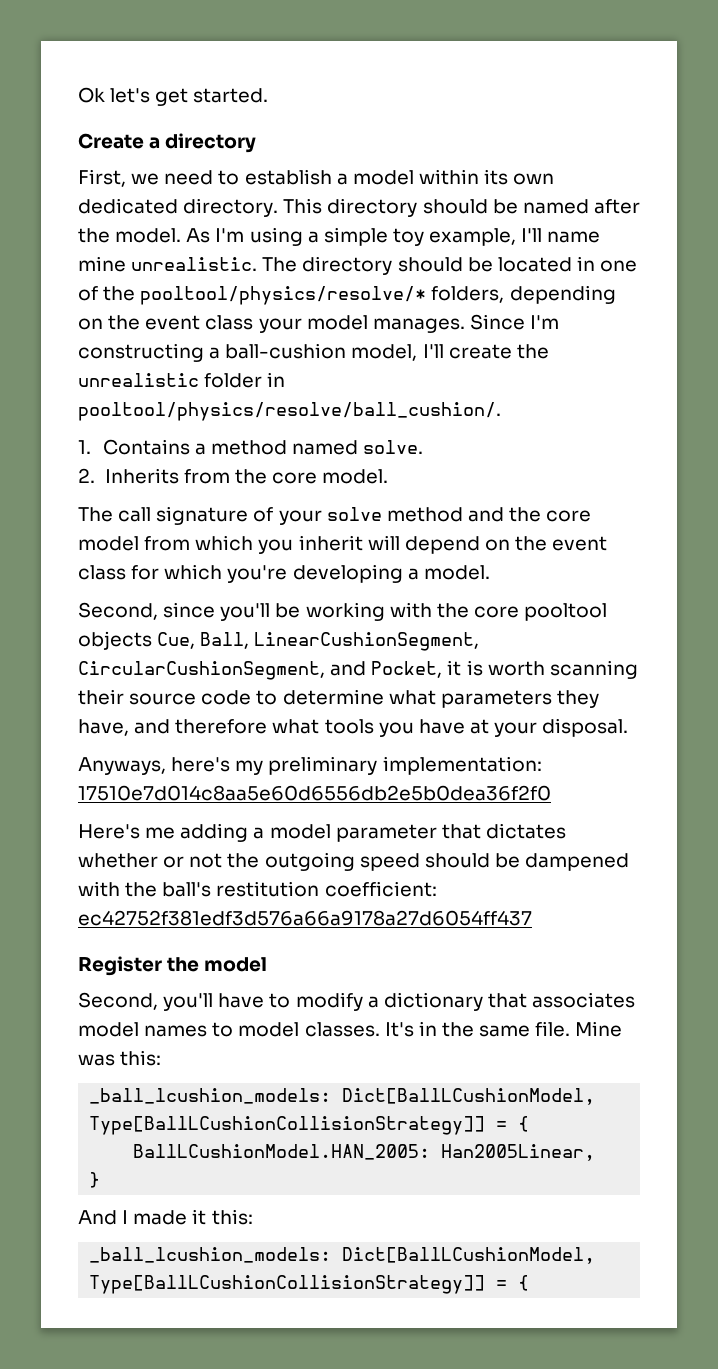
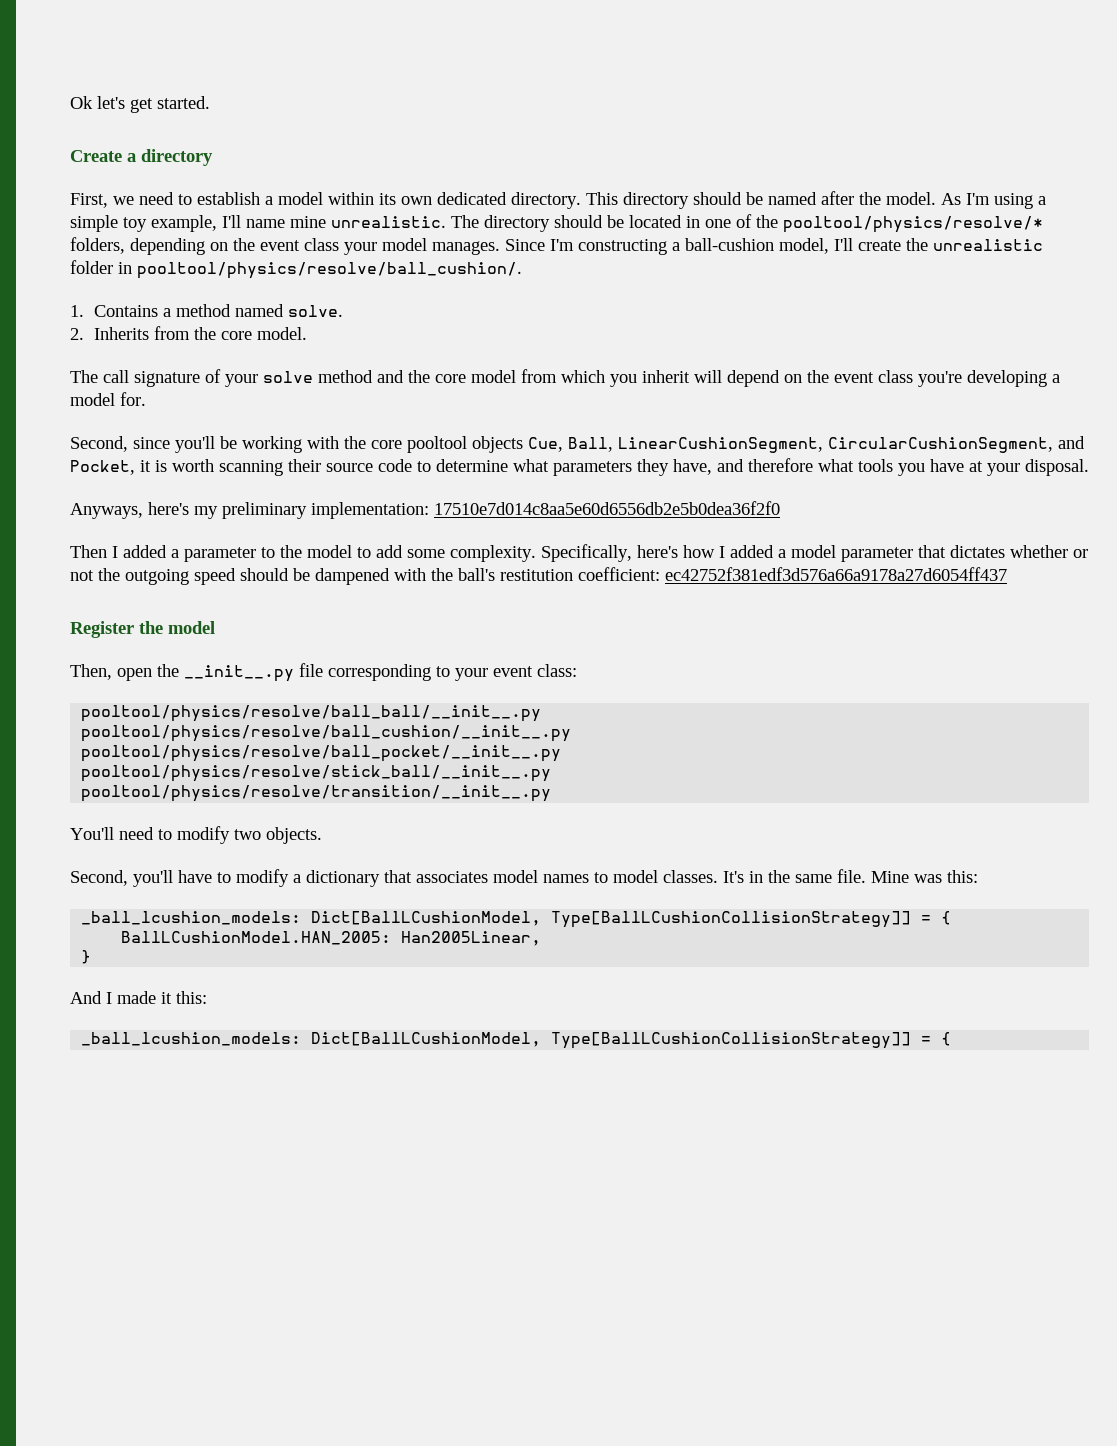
[131,564,223,580] for which -> (913, 376) none
[423,565,490,580] model. -> [70,392,146,406] model for.
[78,823,249,842] Here's me adding -> [70,544,774,562] Then I added a parameter to the model to add some complexity. Specifically, here's how I added
(268, 964) none -> [70,663,577,682] [81,705,542,722] [81,725,572,742] [81,745,562,762] [81,765,552,782] [81,785,552,802] [70,826,322,844] // Then, open the __init__.py file corresponding to your event class: // pooltool/physics/resolve/ball_ball/__init__.py // pooltool/physics/resolve/ball_cushion/__init__.py // pooltool/physics/resolve/ball_pocket/__init__.py // pooltool/physics/resolve/stick_ball/__init__.py // pooltool/physics/resolve/transition/__init__.py // You'll need to modify two objects.

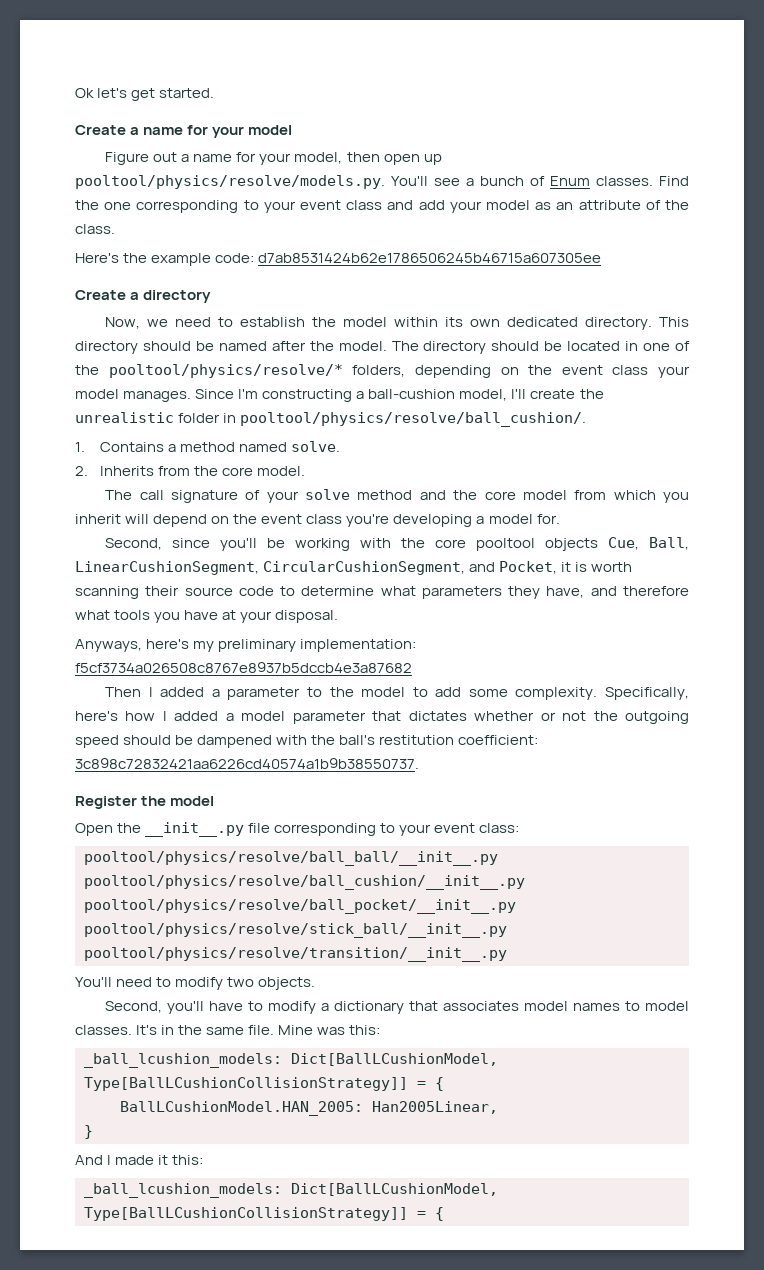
(210, 102) none -> [75,125,293,138] [105,152,442,165] [75,175,689,189] [75,200,689,213] [75,224,115,234] [75,253,602,266] // Create a name for your model // Figure out a name for your model, then open up pooltool/physics/resolve/models.py. You'll see a bunch of Enum classes. Find the one corresponding to your event class and add your model as an attribute of the class. // Here's the example code: d7ab8531424b62e1786506245b46715a607305ee
[70,193,108,208] First, -> [105,317,141,329] Now,
[265,196,273,205] a -> [312,317,337,327] the
[941,193,1046,209] [70,215,446,232] As I'm using a simple toy example, I'll name mine unrealistic. -> (387, 346) none
[434,501,780,515] 17510e7d014c8aa5e60d6556db2e5b0dea36f2f0 -> [75,662,412,673] f5cf3734a026508c8767e8937b5dccb4e3a87682
[665,567,1007,581] ec42752f381edf3d576a66a9178a27d6054ff437 -> [75,758,419,769] 3c898c72832421aa6226cd40574a1b9b38550737.
[70,664,152,681] Then, open -> [75,823,113,836] Open

